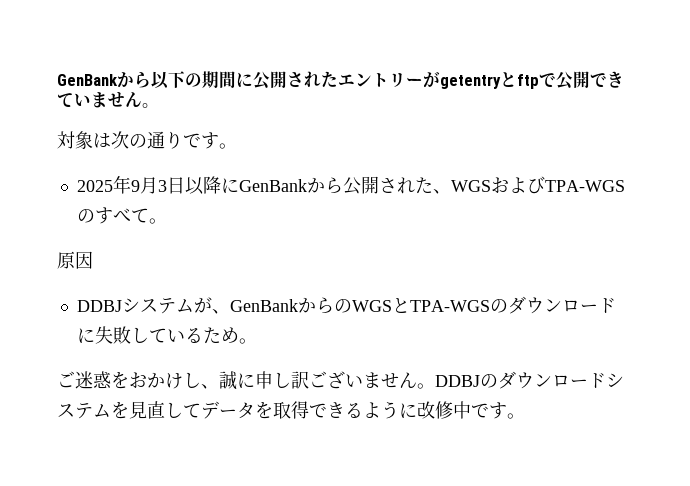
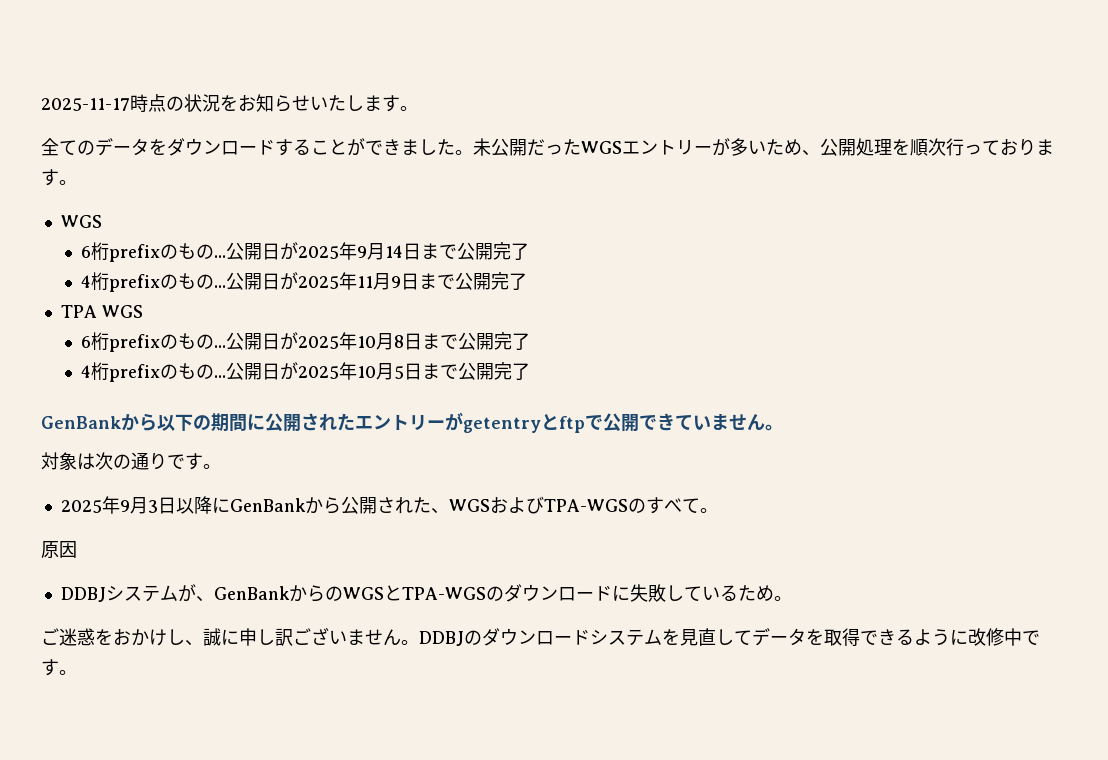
(57, 80) none -> [41,94,418,112] [41,138,1054,156] [41,169,77,186] [60,215,102,228] [80,242,529,262] [80,272,527,292] [60,305,143,318] [80,332,530,352] [80,362,530,382] 2025-11-17時点の状況をお知らせいたします。 // 全てのデータをダウンロードすることができました。未公開だったWGSエントリーが多いため、公開処理を順次行っております。 // WGS // 6桁prefixのもの...公開日が2025年9月14日まで公開完了 // 4桁prefixのもの...公開日が2025年11月9日まで公開完了 // TPA WGS // 6桁prefixのもの...公開日が2025年10月8日まで公開完了 // 4桁prefixのもの...公開日が2025年10月5日まで公開完了 //

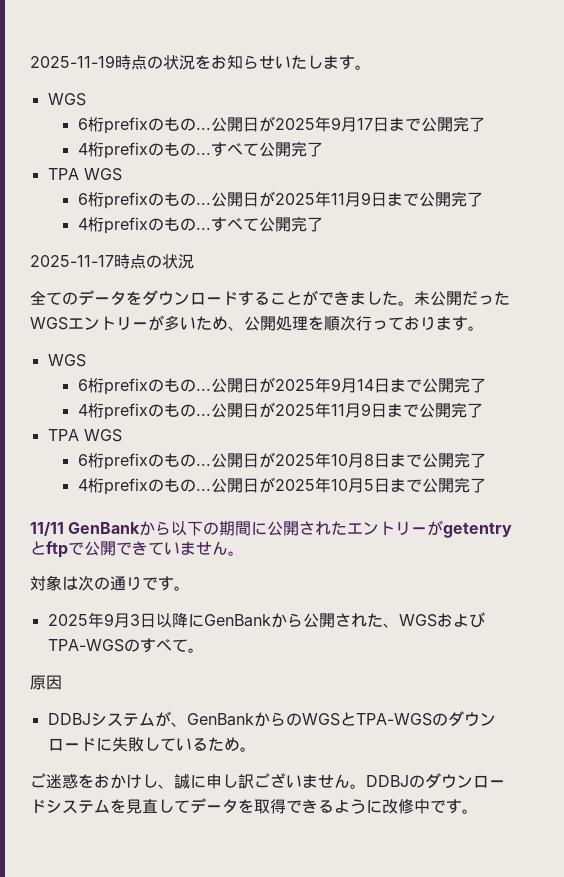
[41,98,130,111] 2025-11-17 -> [30,55,115,68] 2025-11-19
(418, 108) none -> [47,93,86,106] [77,116,485,134] [77,141,323,159] [47,168,122,181] [77,191,483,209] [77,216,323,234] [30,254,194,269] // WGS // 6桁prefixのもの...公開日が2025年9月17日まで公開完了 // 4桁prefixのもの...すべて公開完了 // TPA WGS // 6桁prefixのもの...公開日が2025年11月9日まで公開完了 // 4桁prefixのもの...すべて公開完了 // 2025-11-17時点の状況
(530, 371) none -> [30,522,64,536] 11/11

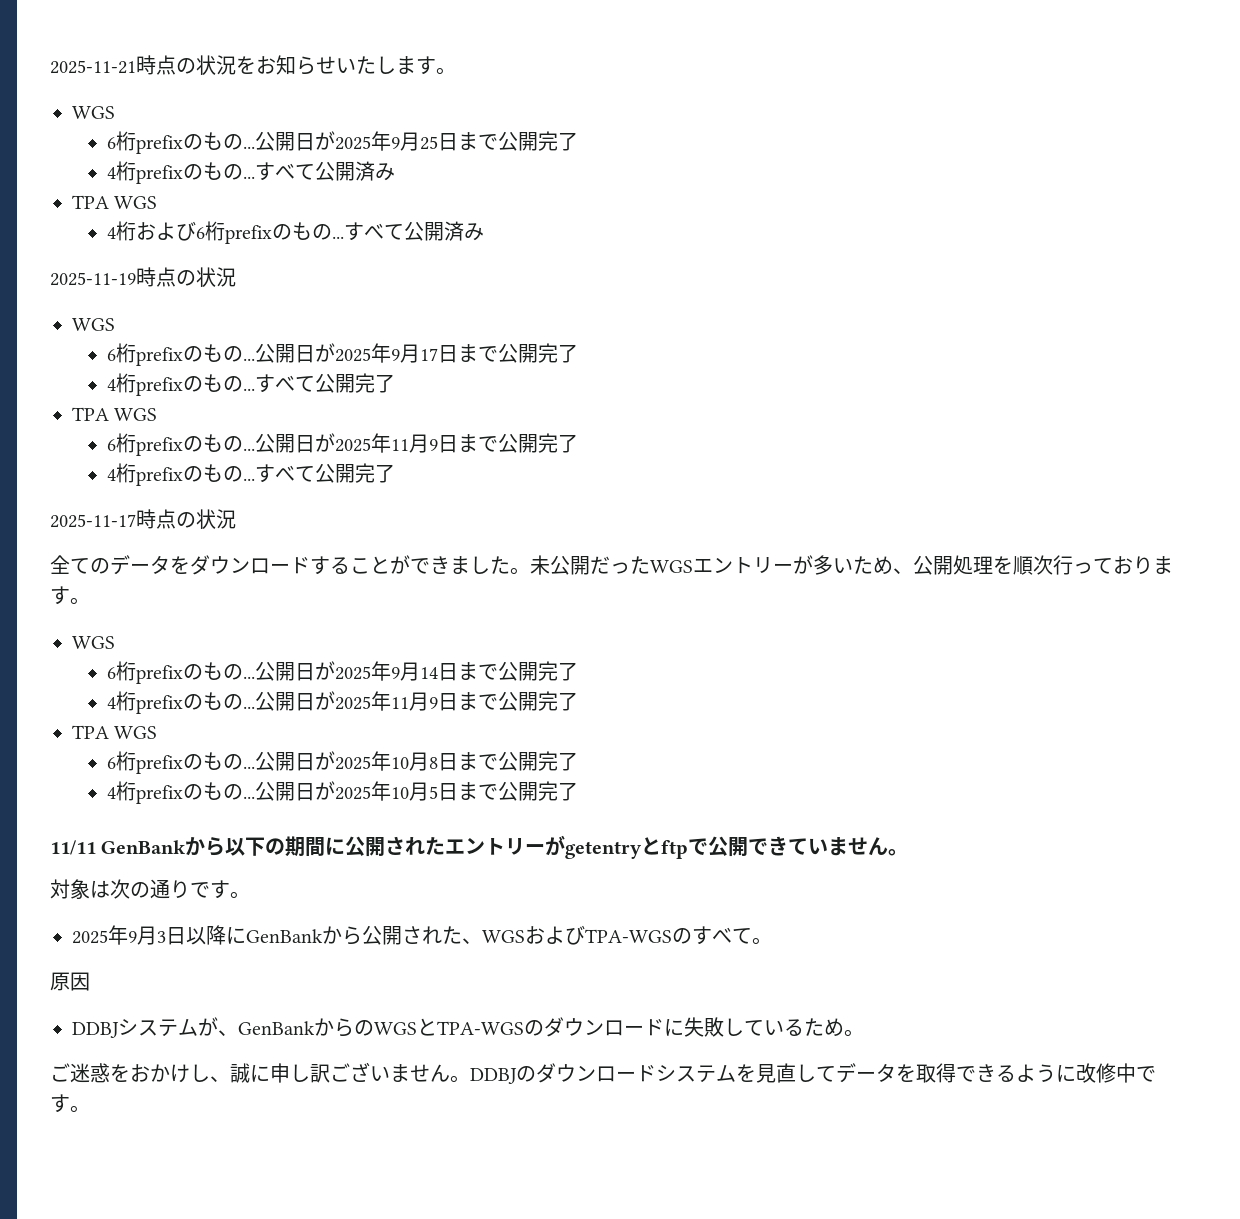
[30,55,115,68] 2025-11-19 -> [50,60,136,74] 2025-11-21
(86, 99) none -> [106,131,578,154] [106,161,395,184] [72,195,158,209] [106,221,484,244] [50,267,236,287] [72,318,115,331] // 6桁prefixのもの...公開日が2025年9月25日まで公開完了 // 4桁prefixのもの...すべて公開済み // TPA WGS // 4桁および6桁prefixのもの...すべて公開済み // 2025-11-19時点の状況 // WGS

